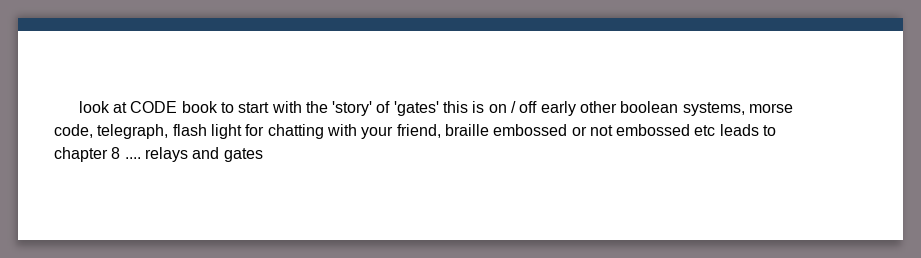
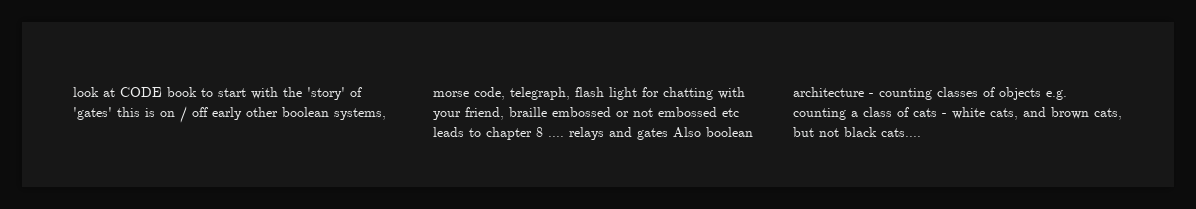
(263, 155) none -> [673,127,753,138] [793,87,1067,100] [793,107,1122,120] [793,127,921,137] Also boolean architecture - counting classes of objects e.g. counting a class of cats - white cats, and brown cats, but not black cats....

